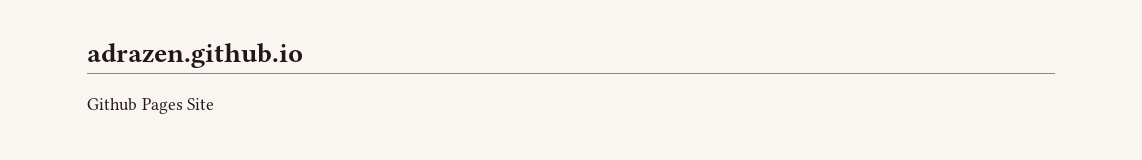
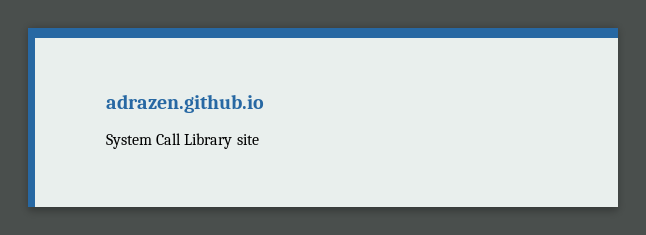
[87,98,215,114] Github Pages Site -> [106,133,259,149] System Call Library site

